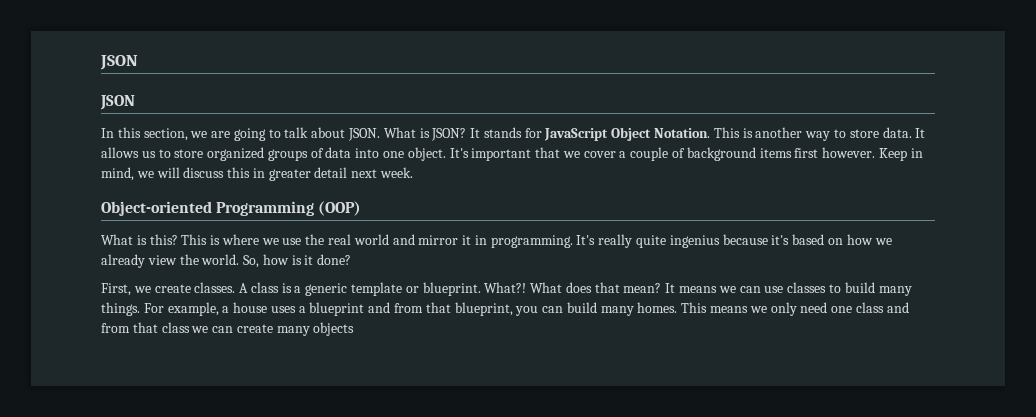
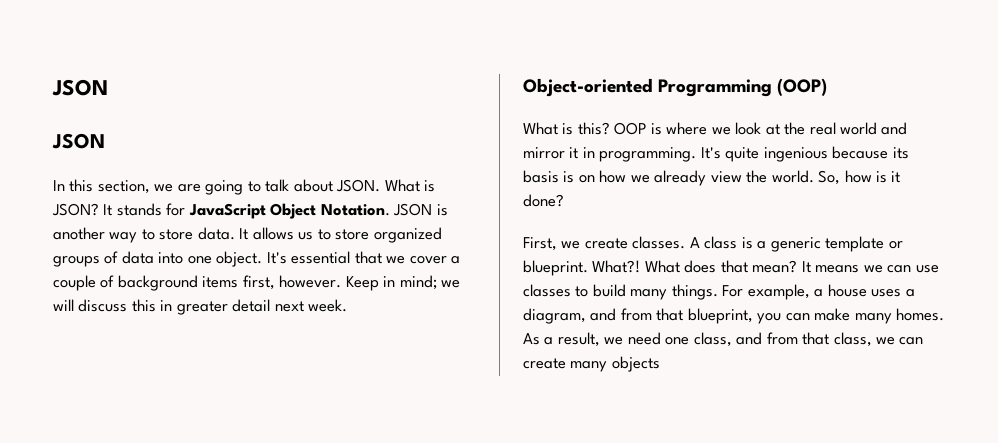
[713,127,740,138] This -> [393,203,433,216] JSON
[471,148,532,161] important -> [291,251,351,264] essential
[794,148,819,158] first -> [242,275,275,290] first,
[101,167,134,181] mind, -> [399,275,437,290] mind;
[181,234,208,245] This -> [614,122,647,135] OOP
[282,238,302,245] use -> [735,122,780,135] look at
[598,234,825,248] really quite ingenius because it's based -> [725,146,909,162] [523,170,575,183] quite ingenious because its basis is
[309,302,365,316] blueprint -> [523,308,586,324] diagram,
[566,302,597,313] build -> [814,308,851,321] make
[681,302,797,316] This means we only -> [523,332,624,347] As a result, we
[855,302,909,313] [101,322,190,333] class and from that class -> [693,332,872,347] class, and from that class,

